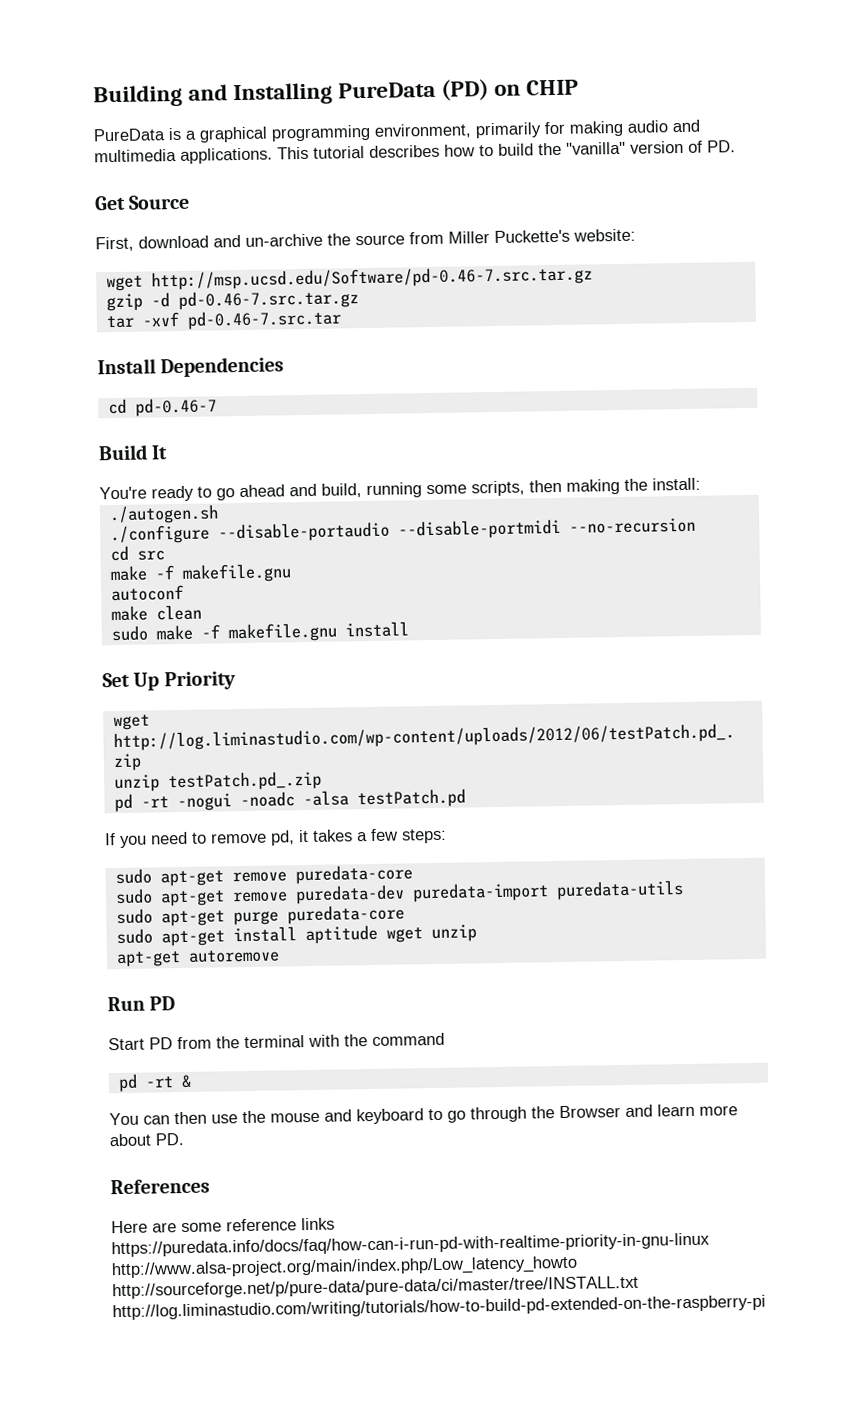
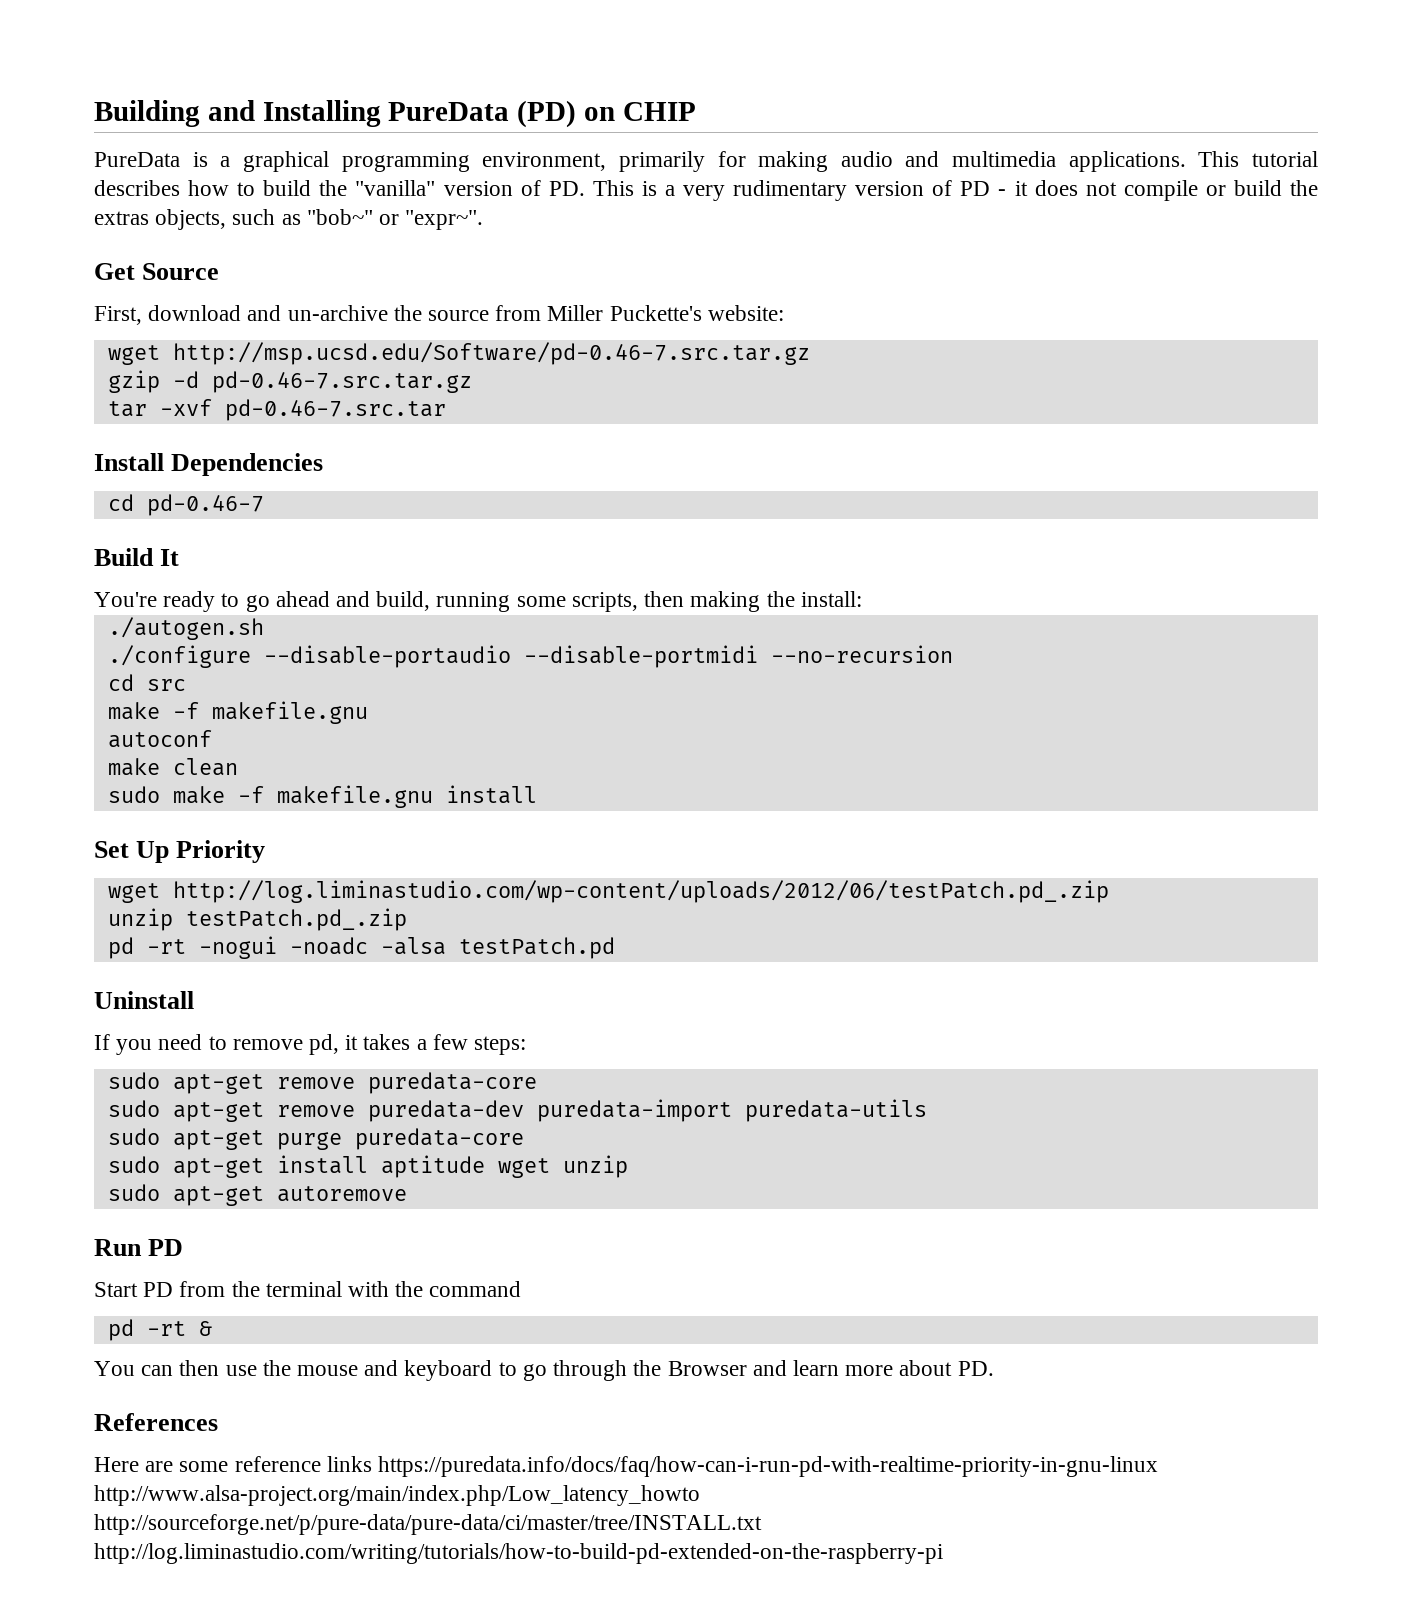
(736, 146) none -> [592,180,1319,201] [94,209,484,230] This is a very rudimentary version of PD - it does not compile or build the extras objects, such as "bob~" or "expr~".
(466, 798) none -> [94,991,194,1009] // Uninstall
(477, 933) none -> [107,1184,160,1201] sudo

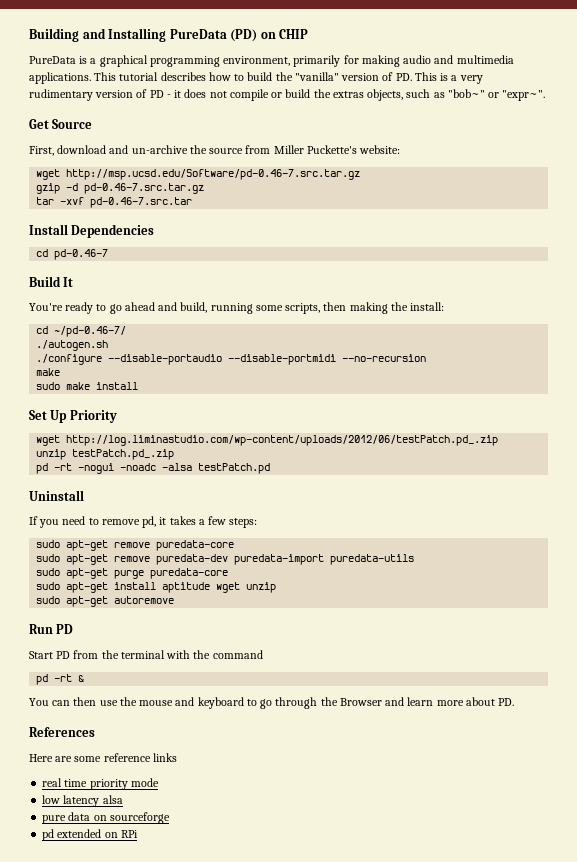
(862, 599) none -> [36,326,127,337] // cd ~/pd-0.46-7/
[107,674,186,691] [107,701,368,724] [107,730,212,748] [107,758,238,776] // cd src // make -f makefile.gnu // autoconf // make clean -> [36,368,61,376] // make
[237,785,433,808] -f makefile.gnu -> (91, 386) none
[378,1456,1159,1477] [94,1485,700,1506] [94,1514,762,1535] [94,1543,943,1564] https://puredata.info/docs/faq/how-can-i-run-pd-with-realtime-priority-in-gnu-linux http://www.alsa-project.org/main/index.php/Low_latency_howto http://sourceforge.net/p/pure-data/pure-data/ci/master/tree/INSTALL.txt http://log.liminastudio.com/writing/tutorials/how-to-build-pd-extended-on-the-raspberry-pi -> [42,778,159,790] [42,795,123,807] [42,812,170,824] [42,829,138,841] // real time priority mode // low latency alsa // pure data on sourceforge // pd extended on RPi

